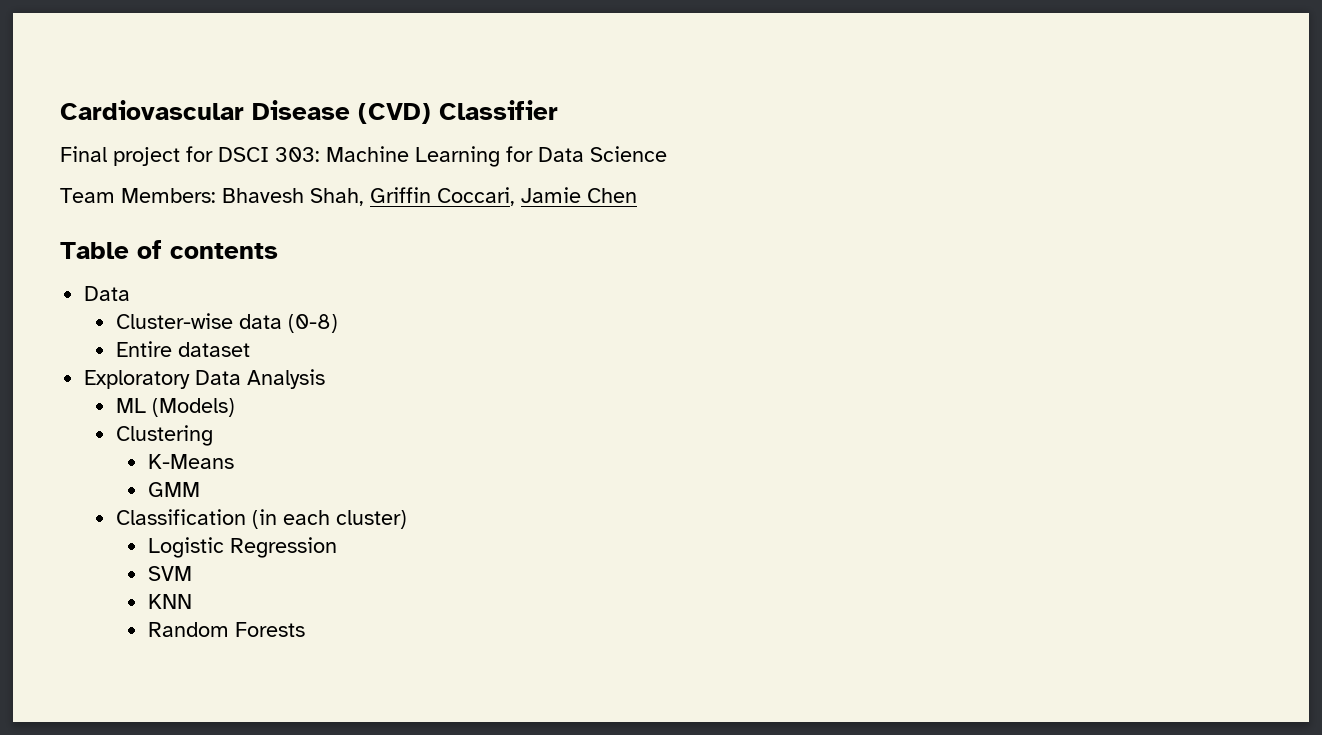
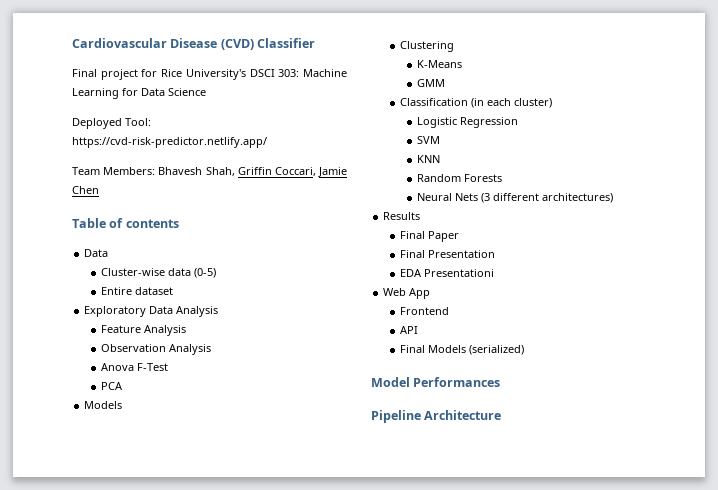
(213, 154) none -> [161,69,246,80] Rice University's
(667, 154) none -> [72,118,151,129] [72,137,267,148] // Deployed Tool: https://cvd-risk-predictor.netlify.app/
[287,314,338,333] (0-8) -> [193,268,216,278] (0-5)
[115,398,235,417] ML (Models) -> [100,325,186,336] [100,344,211,355] [100,363,168,371] [100,382,123,390] [84,401,123,409] Feature Analysis // Observation Analysis // Anova F-Test // PCA // Models
(305, 629) none -> [416,193,613,203] [383,212,421,220] [399,231,459,242] [399,250,495,258] [399,269,494,277] [383,288,431,299] [399,307,449,315] [399,326,418,334] [399,345,524,355] [371,377,501,387] [371,410,502,423] // Neural Nets (3 different architectures) // Results // Final Paper // Final Presentation // EDA Presentationi // Web App // Frontend // API // Final Models (serialized) // Model Performances // Pipeline Architecture

